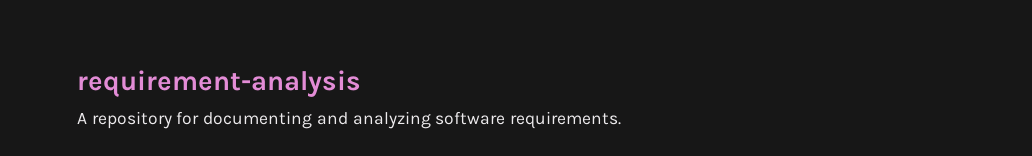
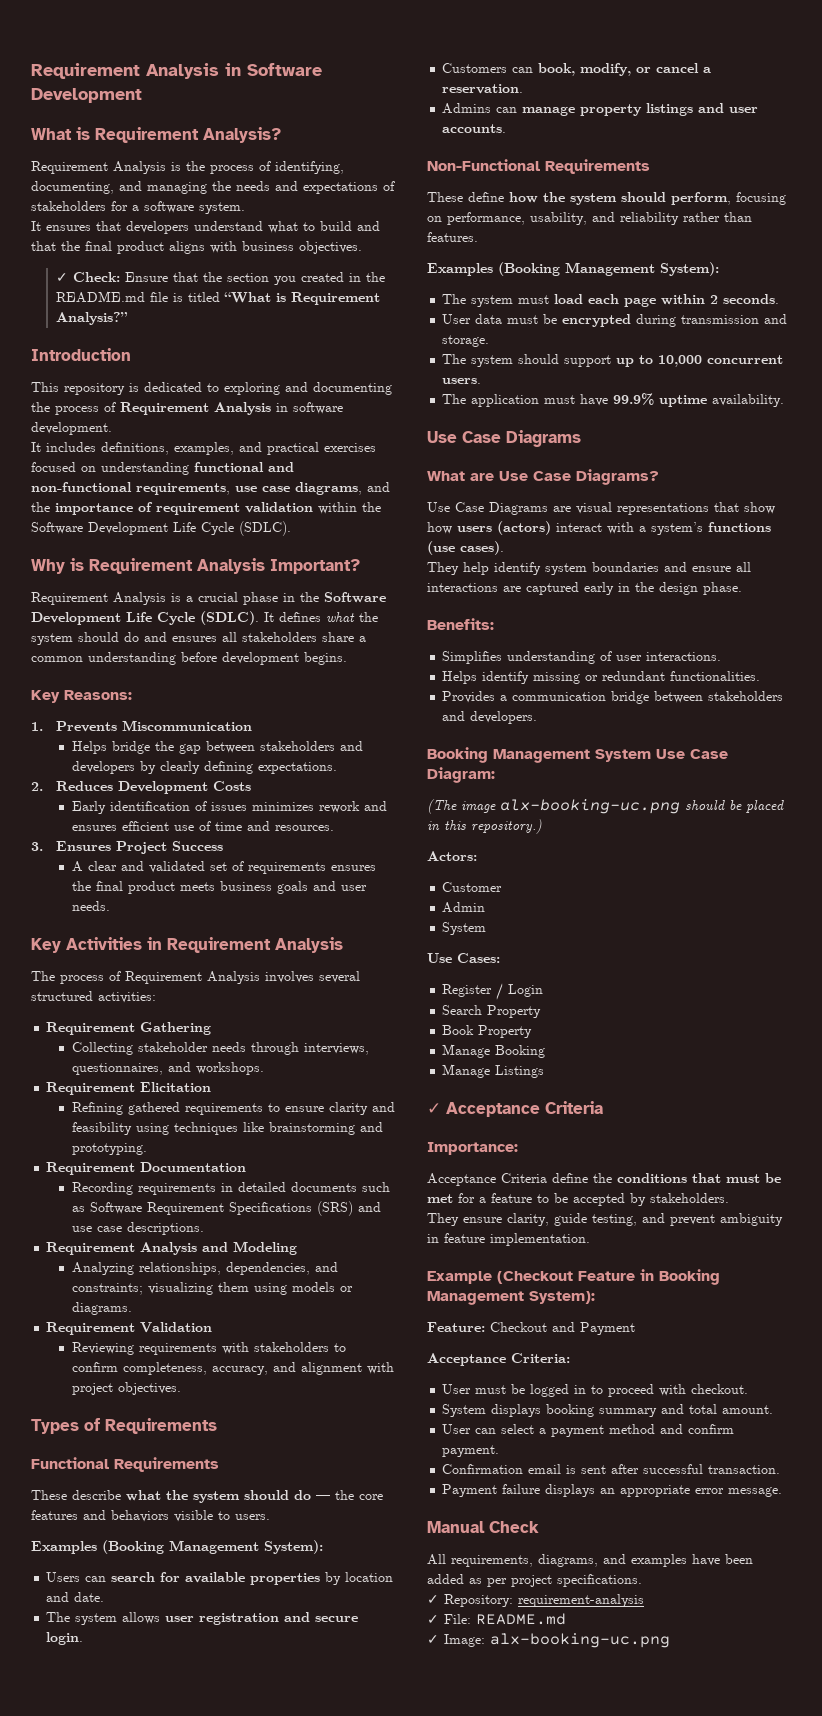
[77,70,361,97] [77,111,622,129] requirement-analysis // A repository for documenting and analyzing software requirements. -> [31,63,322,79] [31,88,142,103] [31,127,281,143] [31,161,344,174] [31,181,395,194] [31,201,245,214] [31,221,380,234] [31,241,362,254] [56,272,386,285] [56,291,381,305] [56,312,129,325] [31,348,131,361] [31,382,392,395] [31,402,343,415] [31,422,112,435] [31,442,376,455] [31,462,294,475] [31,482,390,495] [31,502,381,515] [31,521,291,536] [31,558,360,574] [31,592,386,605] [31,611,378,625] [31,632,366,645] [31,652,347,665] [31,690,132,703] [31,720,253,732] [71,741,363,754] [71,761,337,774] [31,781,252,794] [71,801,387,814] [71,821,334,831] [31,841,224,854] [71,861,376,874] [71,881,367,894] [71,901,110,911] [31,937,343,953] [31,971,360,984] [31,991,156,1003] [46,1022,212,1035] [71,1042,369,1055] [71,1062,264,1075] [46,1082,212,1095] [71,1102,395,1115] [71,1122,383,1135] [71,1143,147,1155] [46,1162,247,1175] [71,1182,390,1195] [71,1201,381,1216] [71,1222,204,1235] [46,1241,298,1255] [71,1262,338,1275] [71,1282,353,1295] [71,1302,132,1315] [46,1322,213,1335] [71,1342,346,1355] [71,1362,394,1375] [71,1382,181,1395] [31,1418,217,1434] [31,1457,219,1472] [31,1490,383,1503] [31,1510,270,1522] [31,1540,323,1554] [46,1572,394,1585] [46,1592,105,1602] [46,1612,359,1625] [46,1632,84,1645] [442,63,712,76] [442,84,524,94] [442,103,759,116] [442,124,507,133] [427,159,650,174] [427,192,786,205] [427,212,752,225] [427,232,478,242] [427,262,719,276] [442,294,780,307] [442,314,788,327] [442,335,490,347] [442,354,784,367] [442,378,482,384] [442,393,785,407] [427,430,581,447] [427,469,659,485] [427,502,775,515] [427,521,771,535] [427,541,504,555] [427,562,751,575] [427,582,742,595] [427,618,494,630] [442,651,722,664] [442,671,761,684] [442,691,784,704] [442,711,538,724] [427,747,728,763] [427,767,495,783] [427,799,784,814] [427,819,542,834] [427,851,477,861] [442,882,503,892] [442,902,486,913] [442,922,487,935] [427,953,500,963] [442,983,544,1000] [442,1005,542,1018] [442,1025,533,1038] [442,1044,546,1058] [442,1064,545,1078] [427,1101,603,1117] [427,1142,518,1155] [427,1173,781,1186] [427,1193,729,1206] [427,1213,783,1226] [427,1233,590,1246] [427,1269,720,1285] [427,1291,595,1305] [427,1322,635,1335] [427,1353,570,1366] [442,1384,749,1397] [442,1404,774,1417] [442,1424,735,1437] [442,1445,500,1457] [442,1464,781,1474] [442,1484,783,1497] [427,1521,539,1533] [427,1554,753,1567] [427,1574,642,1587] [427,1594,644,1607] [427,1613,566,1625] [427,1633,670,1648] Requirement Analysis in Software Development // What is Requirement Analysis? // Requirement Analysis is the process of identifying, documenting, and managing the needs and expectations of stakeholders for a software system. // It ensures that developers understand what to build and that the final product aligns with business objectives. // ✓ Check: Ensure that the section you created in the README.md file is titled “What is Requirement Analysis?” // Introduction // This repository is dedicated to exploring and documenting the process of Requirement Analysis in software development. // It includes definitions, examples, and practical exercises focused on understanding functional and non-functional requirements, use case diagrams, and the importance of requirement validation within the Software Development Life Cycle (SDLC). // Why is Requirement Analysis Important? // Requirement Analysis is a crucial phase in the Software Development Life Cycle (SDLC). It defines what the system should do and ensures all stakeholders share a common understanding before development begins. // Key Reasons: // 1. Prevents Miscommunication // Helps bridge the gap between stakeholders and developers by clearly defining expectations. // 2. Reduces Development Costs // Early identification of issues minimizes rework and ensures efficient use of time and resources. // 3. Ensures Project Success // A clear and validated set of requirements ensures the final product meets business goals and user needs. // Key Activities in Requirement Analysis // The process of Requirement Analysis involves several structured activities: // Requirement Gathering // Collecting stakeholder needs through interviews, questionnaires, and workshops. // Requirement Elicitation // Refining gathered requirements to ensure clarity and feasibility using techniques like brainstorming and prototyping. // Requirement Documentation // Recording requirements in detailed documents such as Software Requirement Specifications (SRS) and use case descriptions. // Requirement Analysis and Modeling // Analyzing relationships, dependencies, and constraints; visualizing them using models or diagrams. // Requirement Validation // Reviewing requirements with stakeholders to confirm completeness, accuracy, and alignment with project objectives. // Types of Requirements // Functional Requirements // These describe what the system should do — the core features and behaviors visible to users. // Examples (Booking Management System): // Users can search for available properties by location and date. // The system allows user registration and secure login. // Customers can book, modify, or cancel a reservation. // Admins can manage property listings and user accounts. // Non-Functional Requirements // These define how the system should perform, focusing on performance, usability, and reliability rather than features. // Examples (Booking Management System): // The system must load each page within 2 seconds. // User data must be encrypted during transmission and storage. // The system should support up to 10,000 concurrent users. // The application must have 99.9% uptime availability. // Use Case Diagrams // What are Use Case Diagrams? // Use Case Diagrams are visual representations that show how users (actors) interact with a system’s functions (use cases). // They help identify system boundaries and ensure all interactions are captured early in the design phase. // Benefits: // Simplifies understanding of user interactions. // Helps identify missing or redundant functionalities. // Provides a communication bridge between stakeholders and developers. // Booking Management System Use Case Diagram: // (The image alx-booking-uc.png should be placed in this repository.) // Actors: // Customer // Admin // System // Use Cases: // Register / Login // Search Property // Book Property // Manage Booking // Manage Listings // ✓ Acceptance Criteria // Importance: // Acceptance Criteria define the conditions that must be met for a feature to be accepted by stakeholders. // They ensure clarity, guide testing, and prevent ambiguity in feature implementation. // Example (Checkout Feature in Booking Management System): // Feature: Checkout and Payment // Acceptance Criteria: // User must be logged in to proceed with checkout. // System displays booking summary and total amount. // User can select a payment method and confirm payment. // Confirmation email is sent after successful transaction. // Payment failure displays an appropriate error message. // Manual Check // All requirements, diagrams, and examples have been added as per project specifications. // ✓ Repository: requirement-analysis // ✓ File: README.md // ✓ Image: alx-booking-uc.png

